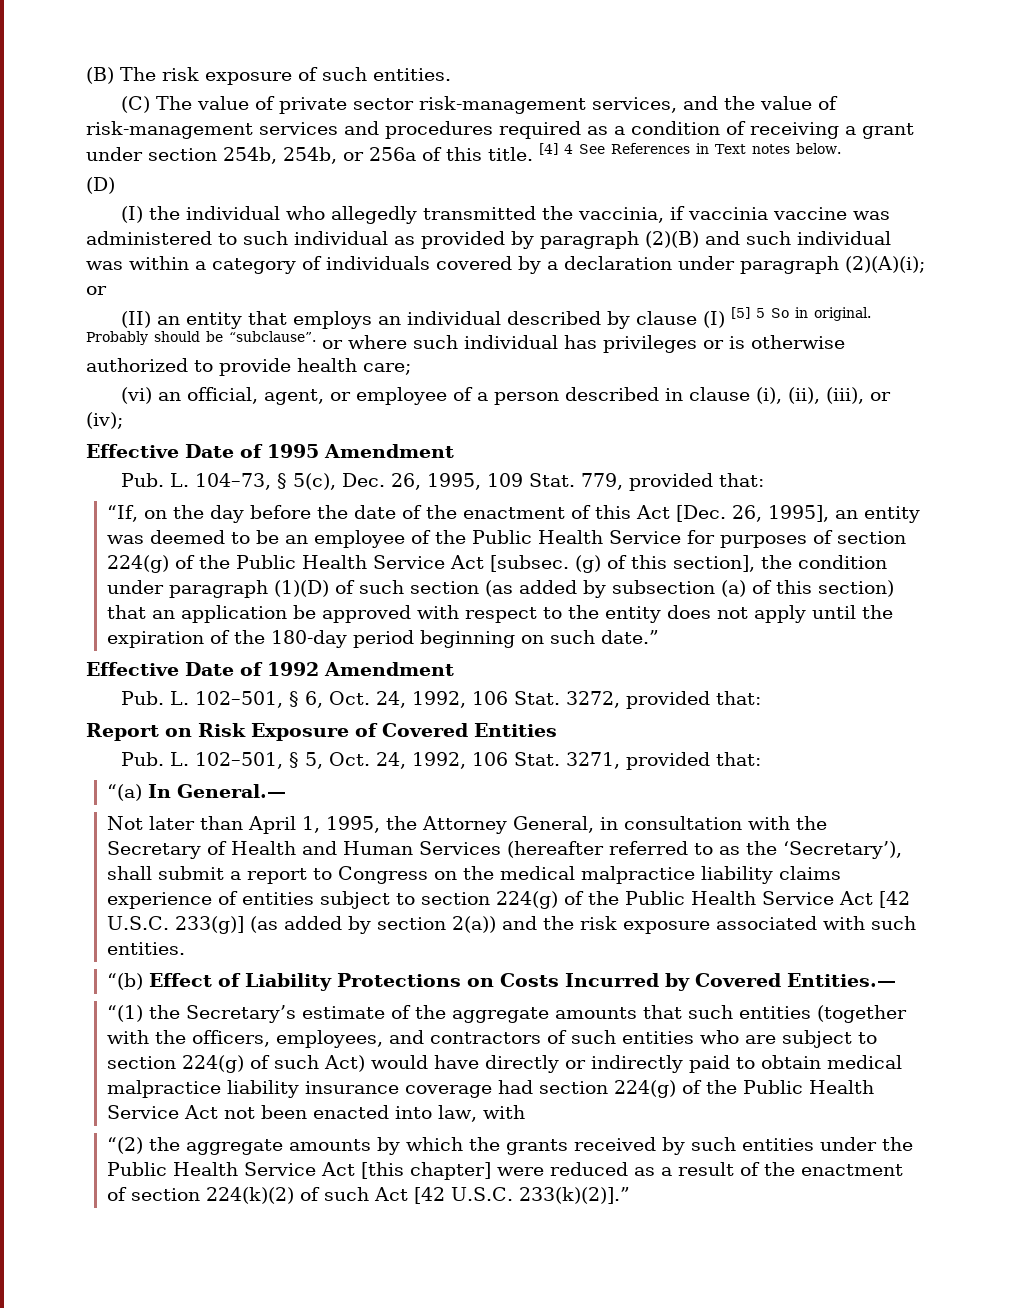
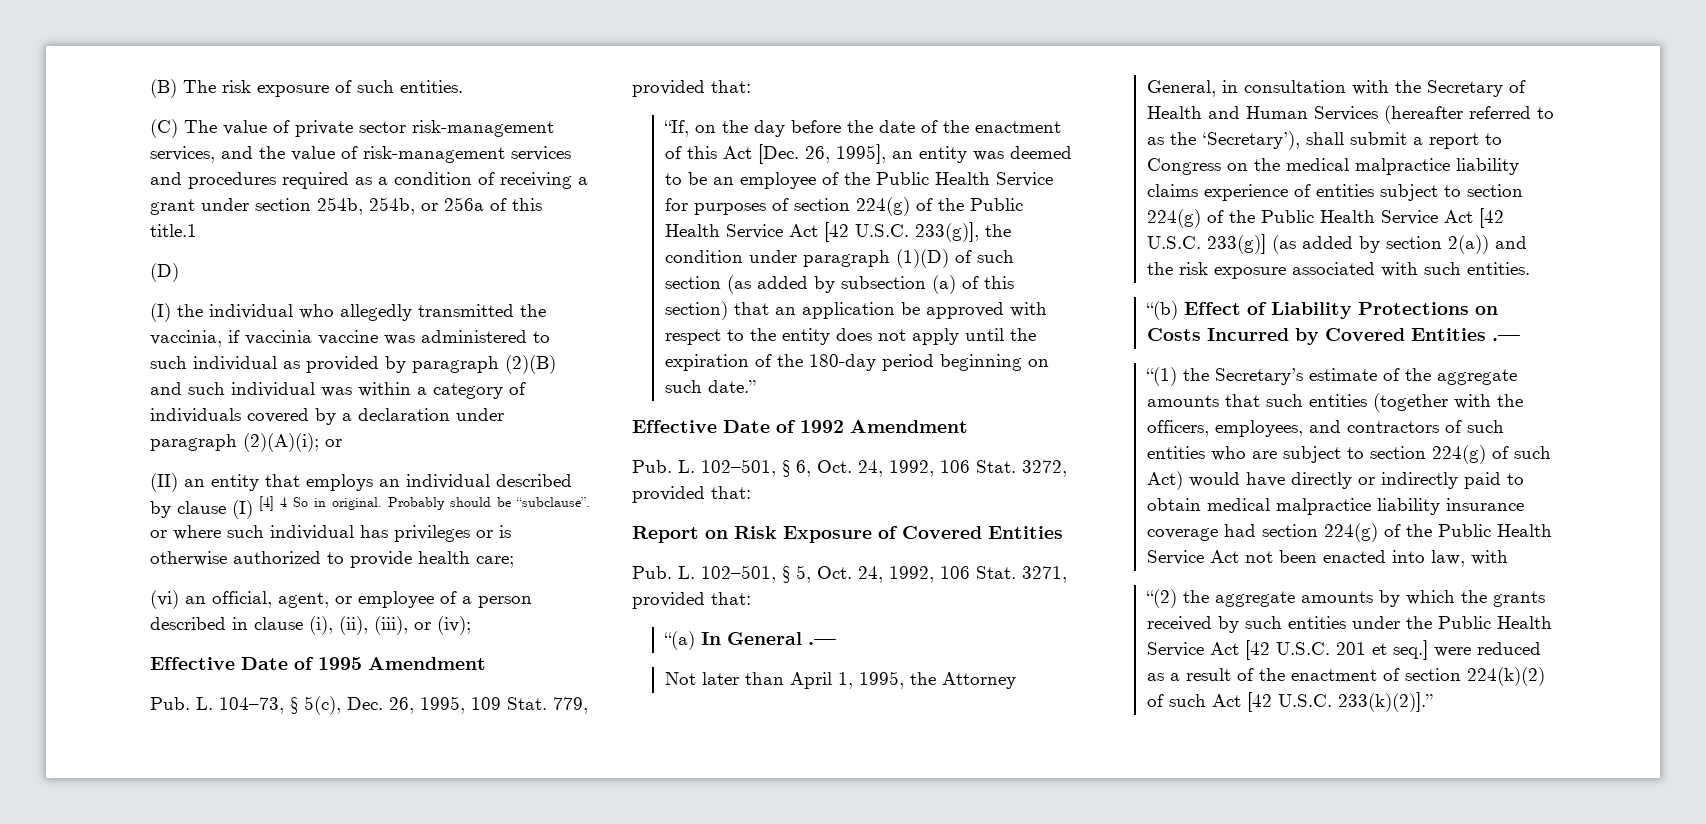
[488,143,841,161] title. [4] 4 See References in Text notes below. -> [150,224,197,237] title.1
[730,307,765,319] [5] 5 -> [259,496,287,511] [4] 4
[490,555,756,573] [subsec. (g) of this section], -> [823,222,979,242] [42 U.S.C. 233(g)],
[177,784,287,798] General.— -> [726,632,836,645] General .—
[787,973,897,987] Entities.— -> [1410,328,1520,341] Entities .—
[361,1162,492,1180] [this chapter] -> [1244,640,1428,660] [42 U.S.C. 201 et seq.]

